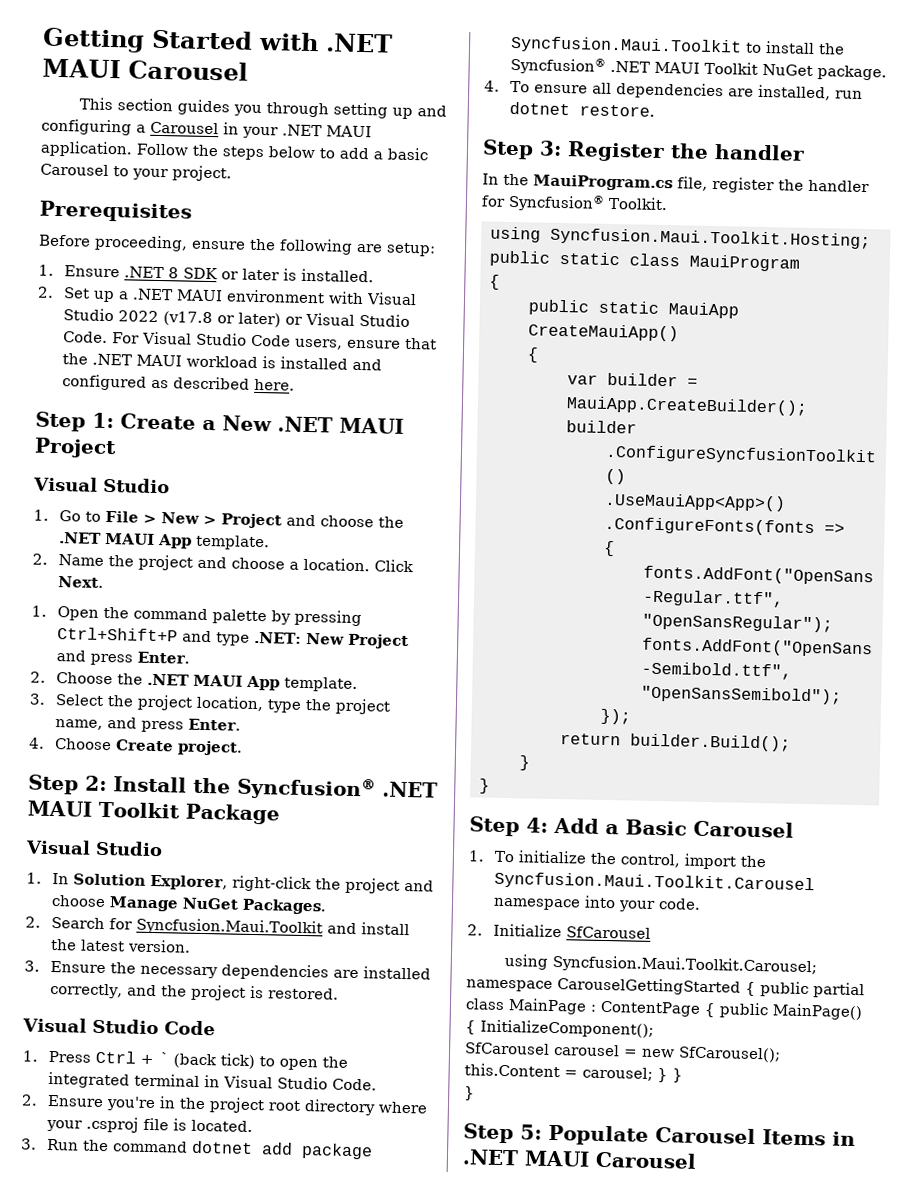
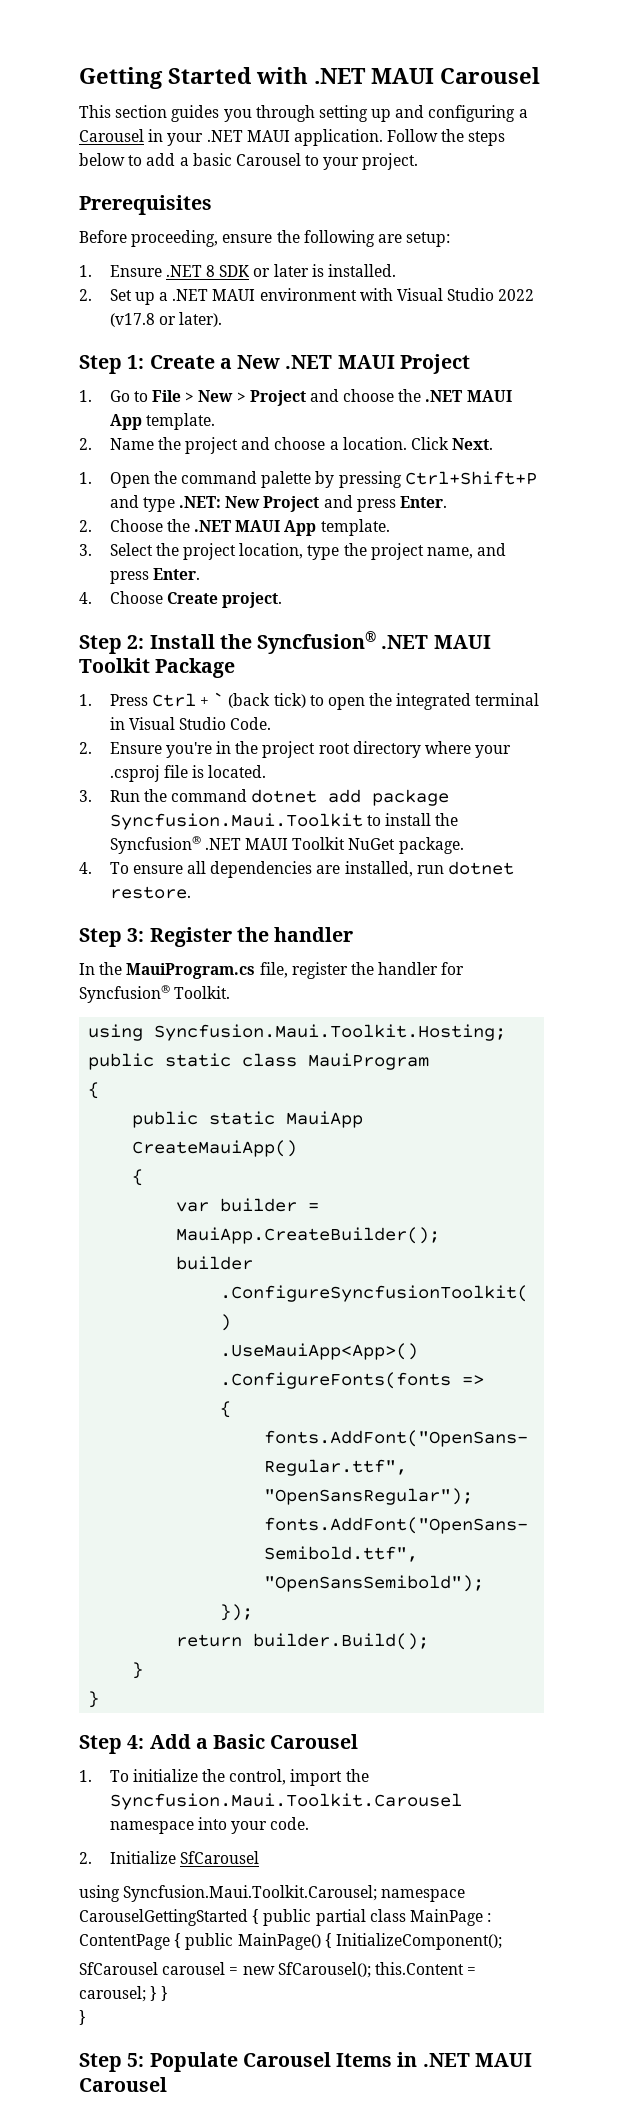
[237,312,410,328] [62,331,437,350] [61,353,382,371] [61,374,295,391] later) or Visual Studio Code. For Visual Studio Code users, ensure that the .NET MAUI workload is installed and configured as described here. -> [179,312,223,327] later).
[33,476,170,494] // Visual Studio -> (470, 364) none
[25,839,163,857] [26,872,434,894] [50,894,327,915] [25,916,410,937] [49,938,191,953] [24,960,431,981] [49,982,339,1001] [22,1017,215,1036] // Visual Studio // 1. In Solution Explorer, right-click the project and choose Manage NuGet Packages. // 2. Search for Syncfusion.Maui.Toolkit and install the latest version. // 3. Ensure the necessary dependencies are installed correctly, and the project is restored. // Visual Studio Code -> (236, 668) none

